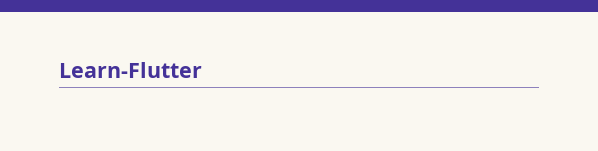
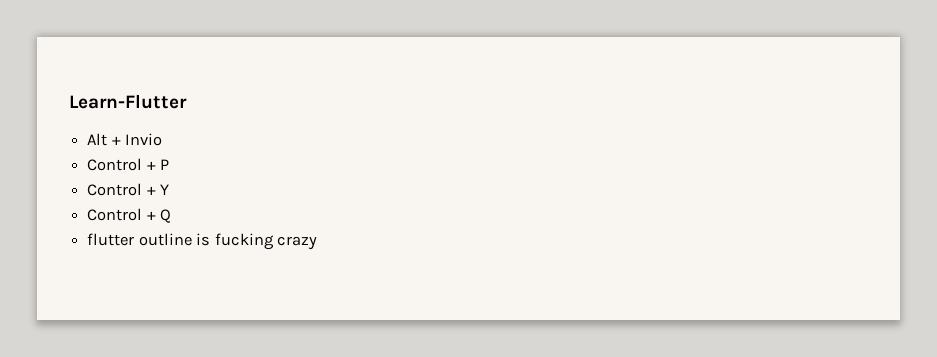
(202, 70) none -> [87,133,163,146] [87,158,170,171] [87,183,170,196] [87,208,172,223] [87,233,317,250] // Alt + Invio // Control + P // Control + Y // Control + Q // flutter outline is fucking crazy

